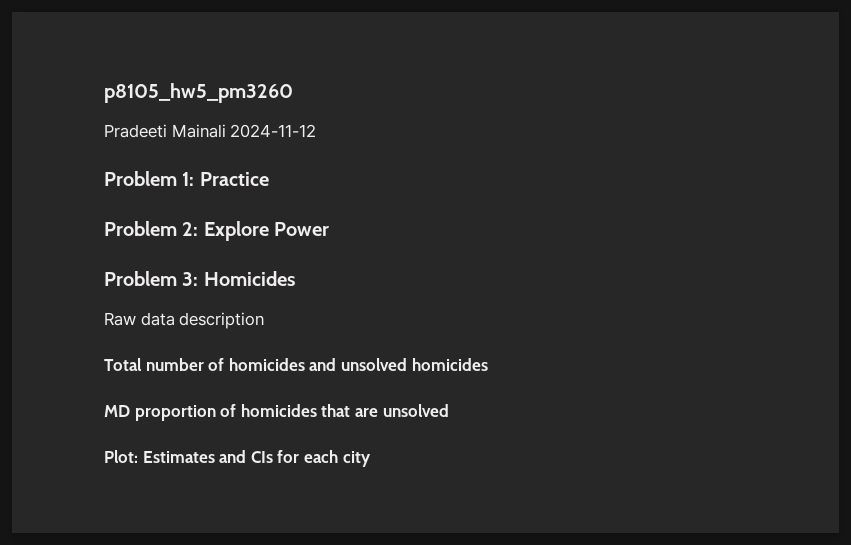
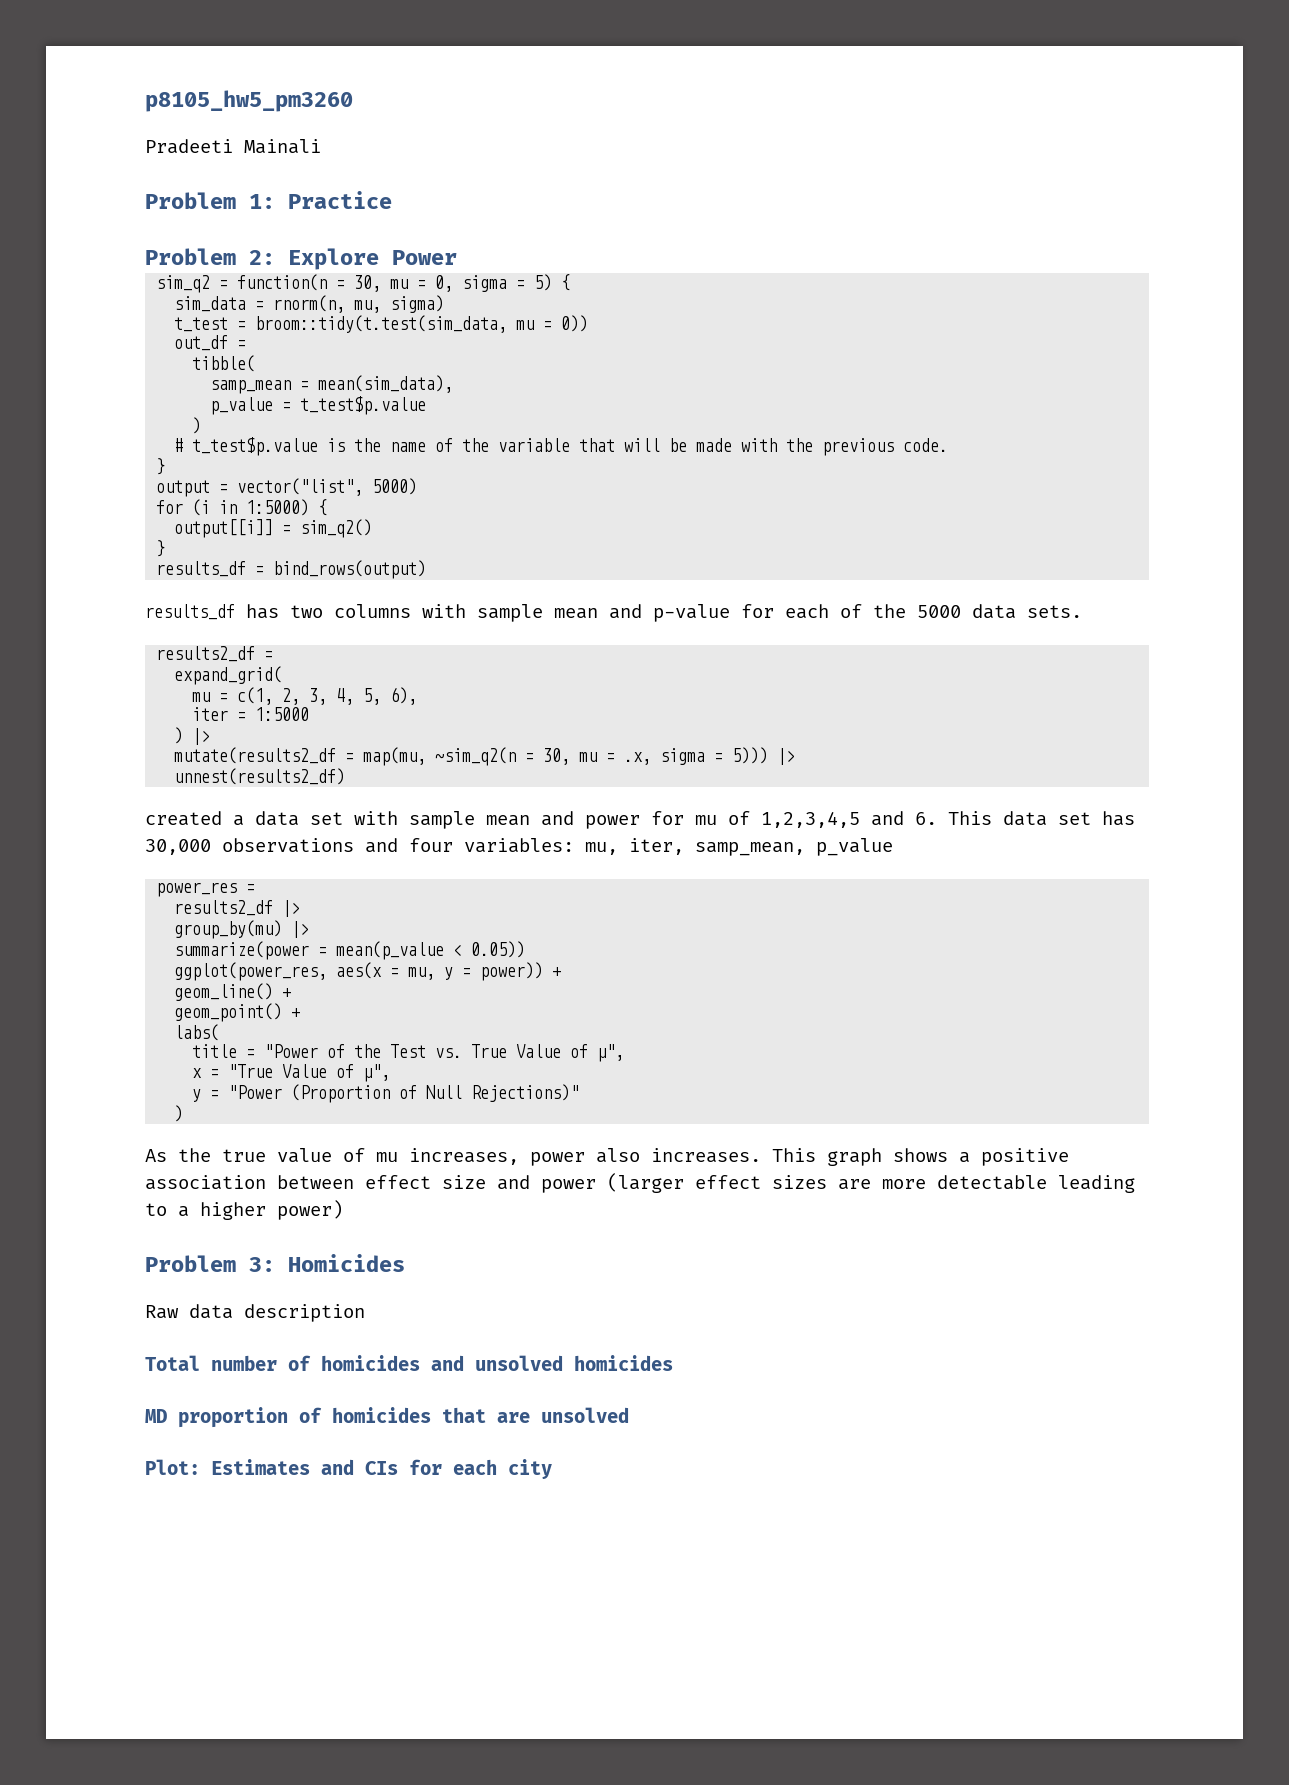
[230,124,317,138] 2024-11-12 -> (321, 146) none
(330, 229) none -> [156,274,571,293] [174,295,445,313] [174,315,589,333] [174,335,247,351] [192,355,256,372] [210,375,454,394] [210,396,427,415] [192,417,202,434] [174,437,949,456] [156,458,166,475] [156,478,418,497] [156,499,328,516] [174,519,373,538] [156,540,166,557] [156,560,427,579] [145,604,1082,622] [156,646,274,662] [174,666,283,685] [192,687,418,705] [192,707,310,721] [174,727,211,745] [174,747,796,766] [174,768,346,785] [145,811,1135,829] [145,838,893,856] [156,882,256,897] [174,900,301,917] [174,920,310,939] [174,941,526,960] [174,962,562,981] [174,983,292,1001] [174,1003,301,1022] [174,1024,220,1041] [192,1044,625,1062] [192,1064,391,1082] [192,1084,580,1103] [174,1105,184,1122] [145,1148,1069,1166] [145,1173,1135,1193] [145,1200,343,1220] // sim_q2 = function(n = 30, mu = 0, sigma = 5) { // sim_data = rnorm(n, mu, sigma) // t_test = broom::tidy(t.test(sim_data, mu = 0)) // out_df = // tibble( // samp_mean = mean(sim_data), // p_value = t_test$p.value // ) // # t_test$p.value is the name of the variable that will be made with the previous code. // } // output = vector("list", 5000) // for (i in 1:5000) { // output[[i]] = sim_q2() // } // results_df = bind_rows(output) // results_df has two columns with sample mean and p-value for each of the 5000 data sets. // results2_df = // expand_grid( // mu = c(1, 2, 3, 4, 5, 6), // iter = 1:5000 // ) |> // mutate(results2_df = map(mu, ~sim_q2(n = 30, mu = .x, sigma = 5))) |> // unnest(results2_df) // created a data set with sample mean and power for mu of 1,2,3,4,5 and 6. This data set has 30,000 observations and four variables: mu, iter, samp_mean, p_value // power_res = // results2_df |> // group_by(mu) |> // summarize(power = mean(p_value < 0.05)) // ggplot(power_res, aes(x = mu, y = power)) + // geom_line() + // geom_point() + // labs( // title = "Power of the Test vs. True Value of µ", // x = "True Value of µ", // y = "Power (Proportion of Null Rejections)" // ) // As the true value of mu increases, power also increases. This graph shows a positive association between effect size and power (larger effect sizes are more detectable leading to a higher power)

